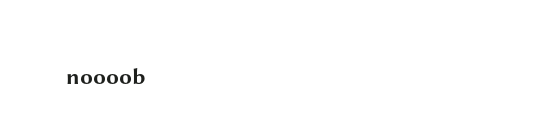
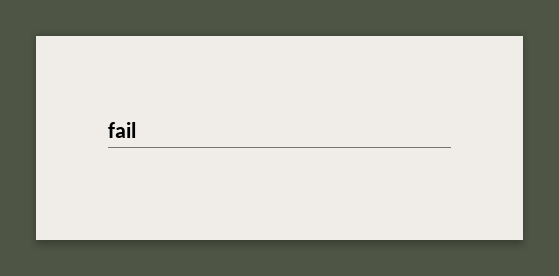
[66,68,145,85] noooob -> [108,122,136,138] fail

